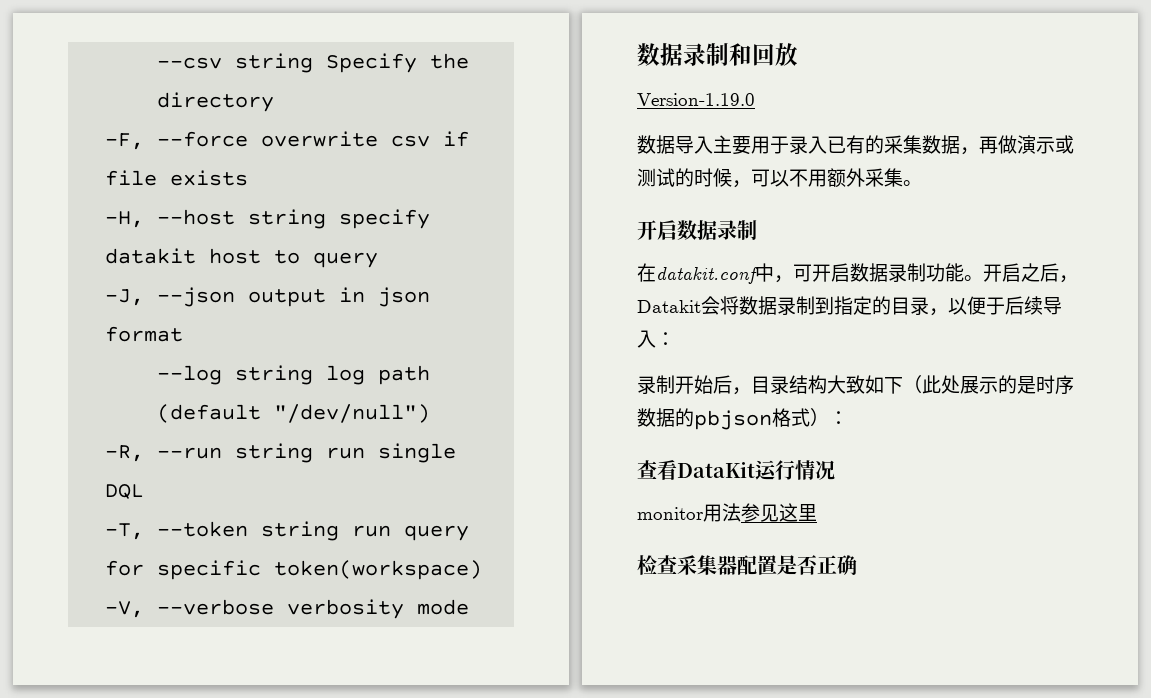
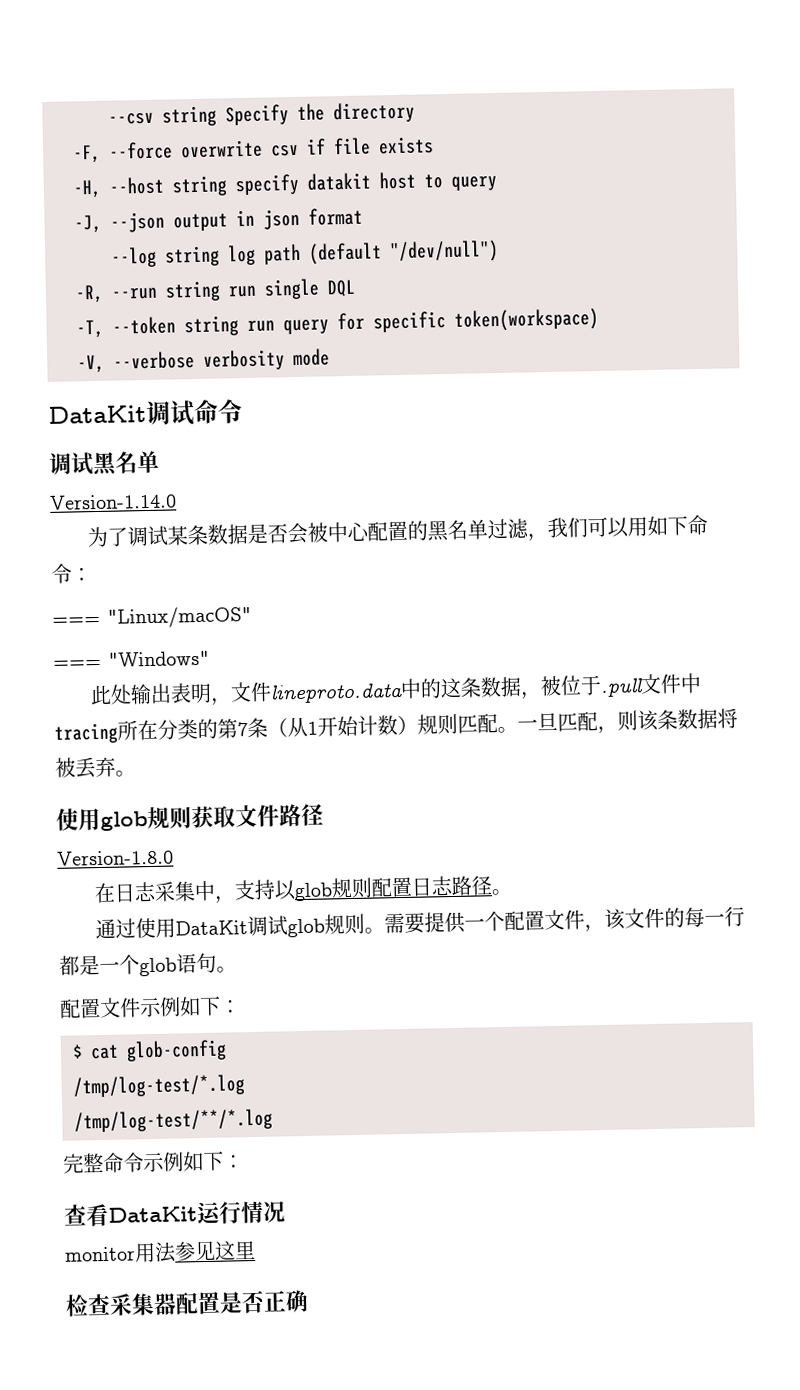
[637,43,798,66] [637,93,755,106] [637,135,1074,155] [637,168,922,188] [637,220,757,240] [637,263,1078,284] [637,296,1062,316] [637,330,675,348] [637,375,1074,395] [637,408,829,430] 数据录制和回放 // Version-1.19.0 // 数据导入主要用于录入已有的采集数据，再做演示或测试的时候，可以不用额外采集。 // 开启数据录制 // 在datakit.conf中，可开启数据录制功能。开启之后，Datakit会将数据录制到指定的目录，以便于后续导入： // 录制开始后，目录结构大致如下（此处展示的是时序数据的pbjson格式） -> [48,399,243,426] [49,450,160,477] [49,493,177,510] [87,514,709,548] [51,563,92,584] [52,605,252,629] [53,650,210,668] [90,672,703,706] [54,708,738,744] [55,756,136,779] [56,803,324,831] [57,849,174,866] [94,875,513,904] [95,906,746,940] [59,952,237,977] [59,995,241,1019] [72,1039,227,1062] [73,1074,245,1098] [74,1108,273,1133] [63,1150,224,1174] DataKit调试命令 // 调试黑名单 // Version-1.14.0 // 为了调试某条数据是否会被中心配置的黑名单过滤，我们可以用如下命令： // === "Linux/macOS" // === "Windows" // 此处输出表明，文件lineproto.data中的这条数据，被位于.pull文件中tracing所在分类的第7条（从1开始计数）规则匹配。一旦匹配，则该条数据将被丢弃。 // 使用glob规则获取文件路径 // Version-1.8.0 // 在日志采集中，支持以glob规则配置日志路径。 // 通过使用DataKit调试glob规则。需要提供一个配置文件，该文件的每一行都是一个glob语句。 // 配置文件示例如下： // $ cat glob-config // /tmp/log-test/*.log // /tmp/log-test/**/*.log // 完整命令示例如下

